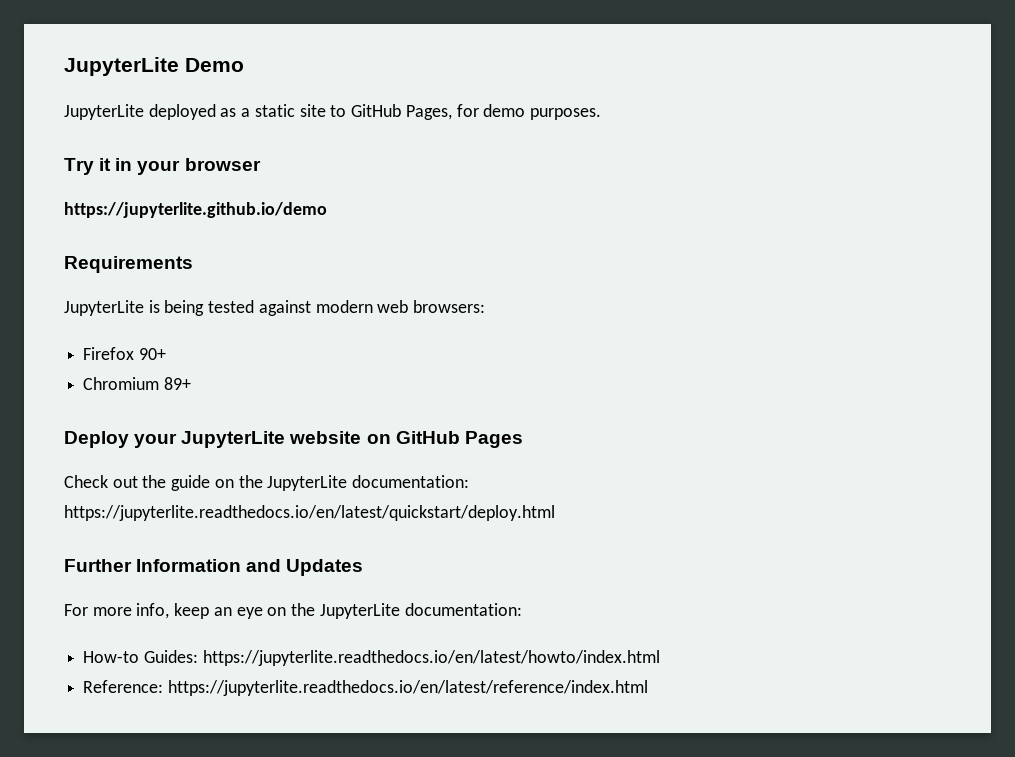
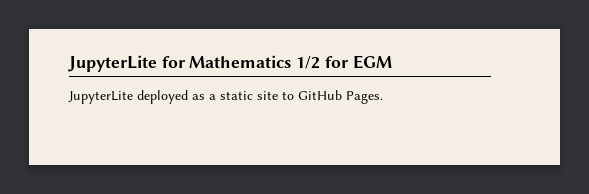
[64,57,244,76] JupyterLite Demo -> [68,55,392,72] JupyterLite for Mathematics 1/2 for EGM
[405,104,601,120] [64,158,261,175] [64,202,327,218] [64,256,193,273] [64,300,486,316] [83,347,166,360] [83,377,191,390] [64,431,523,448] [64,475,470,491] [64,505,555,521] [64,559,364,576] [64,603,522,619] [83,650,660,666] [83,680,648,696] Pages, for demo purposes. // Try it in your browser // https://jupyterlite.github.io/demo // Requirements // JupyterLite is being tested against modern web browsers: // Firefox 90+ // Chromium 89+ // Deploy your JupyterLite website on GitHub Pages // Check out the guide on the JupyterLite documentation: https://jupyterlite.readthedocs.io/en/latest/quickstart/deploy.html // Further Information and Updates // For more info, keep an eye on the JupyterLite documentation: // How-to Guides: https://jupyterlite.readthedocs.io/en/latest/howto/index.html // Reference: https://jupyterlite.readthedocs.io/en/latest/reference/index.html -> [346,91,383,104] Pages.

